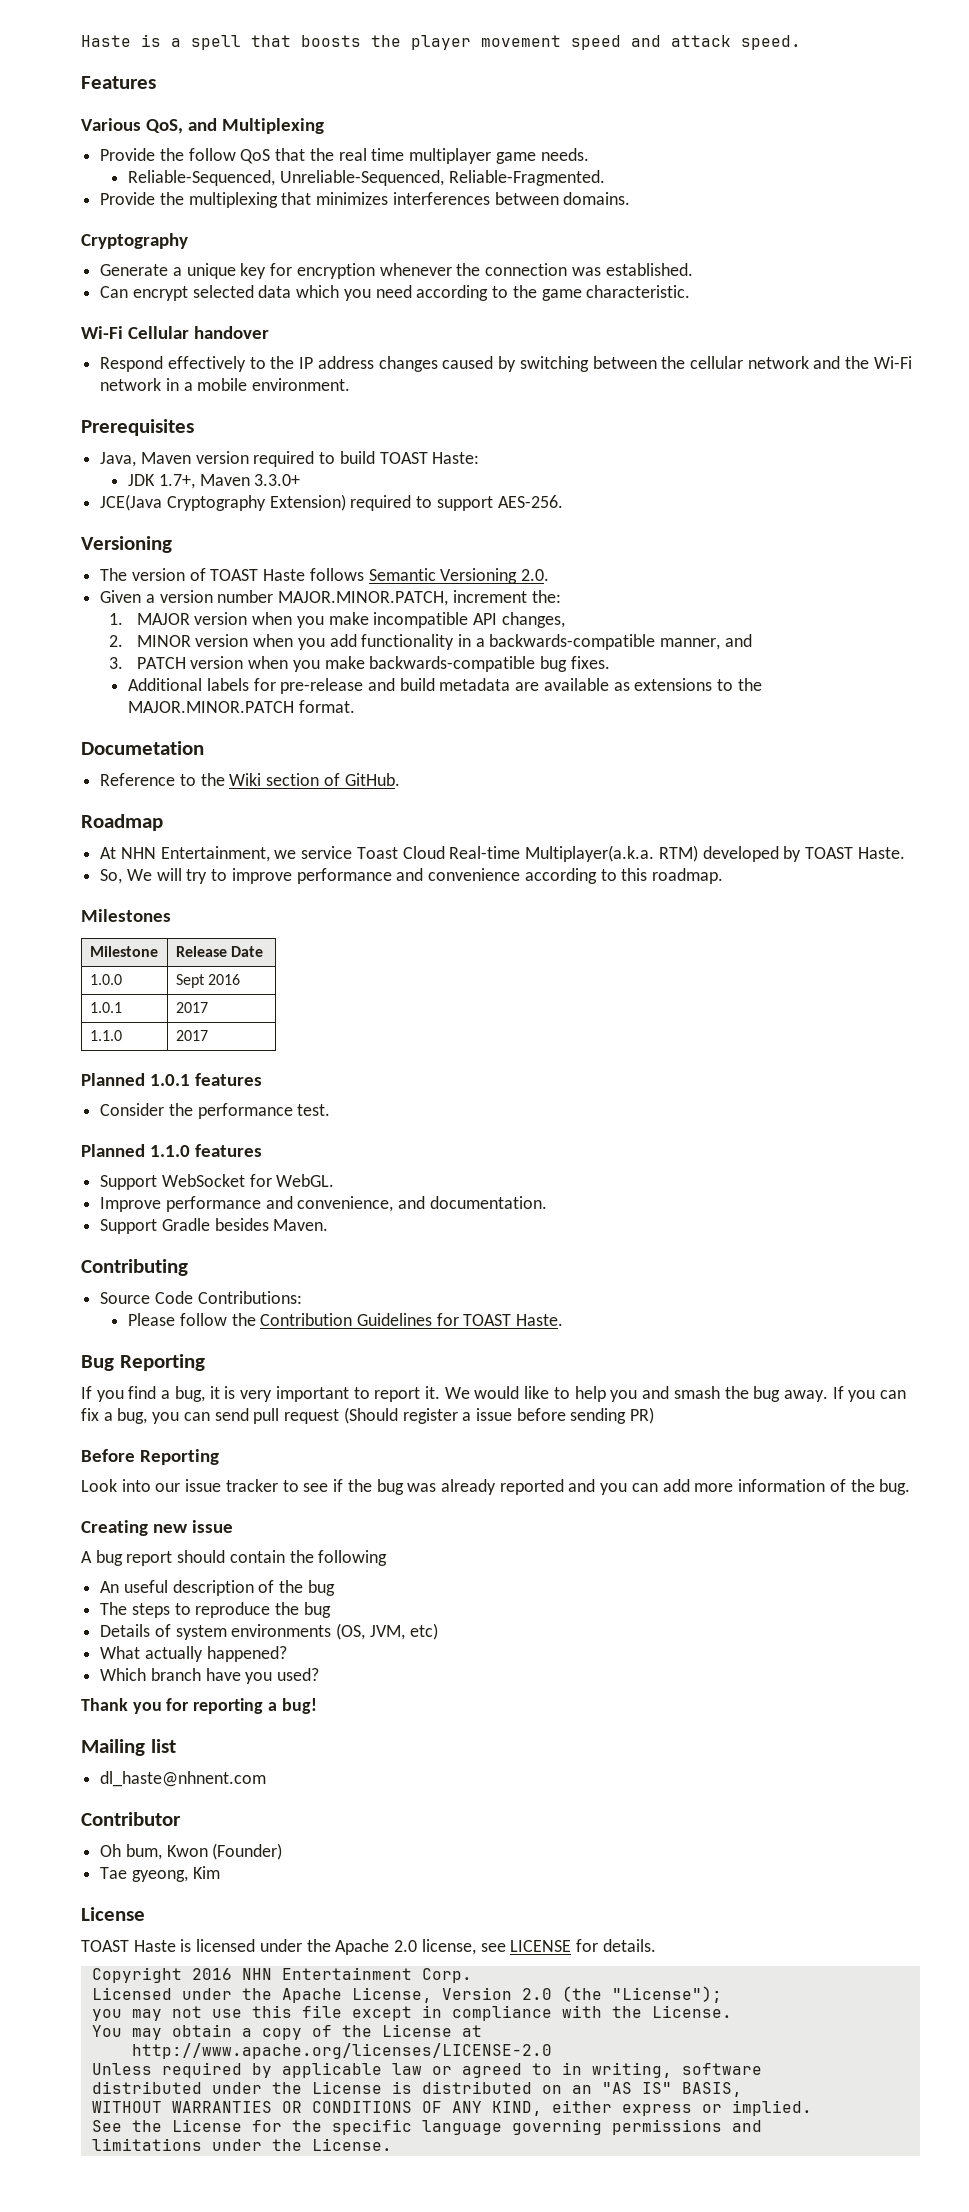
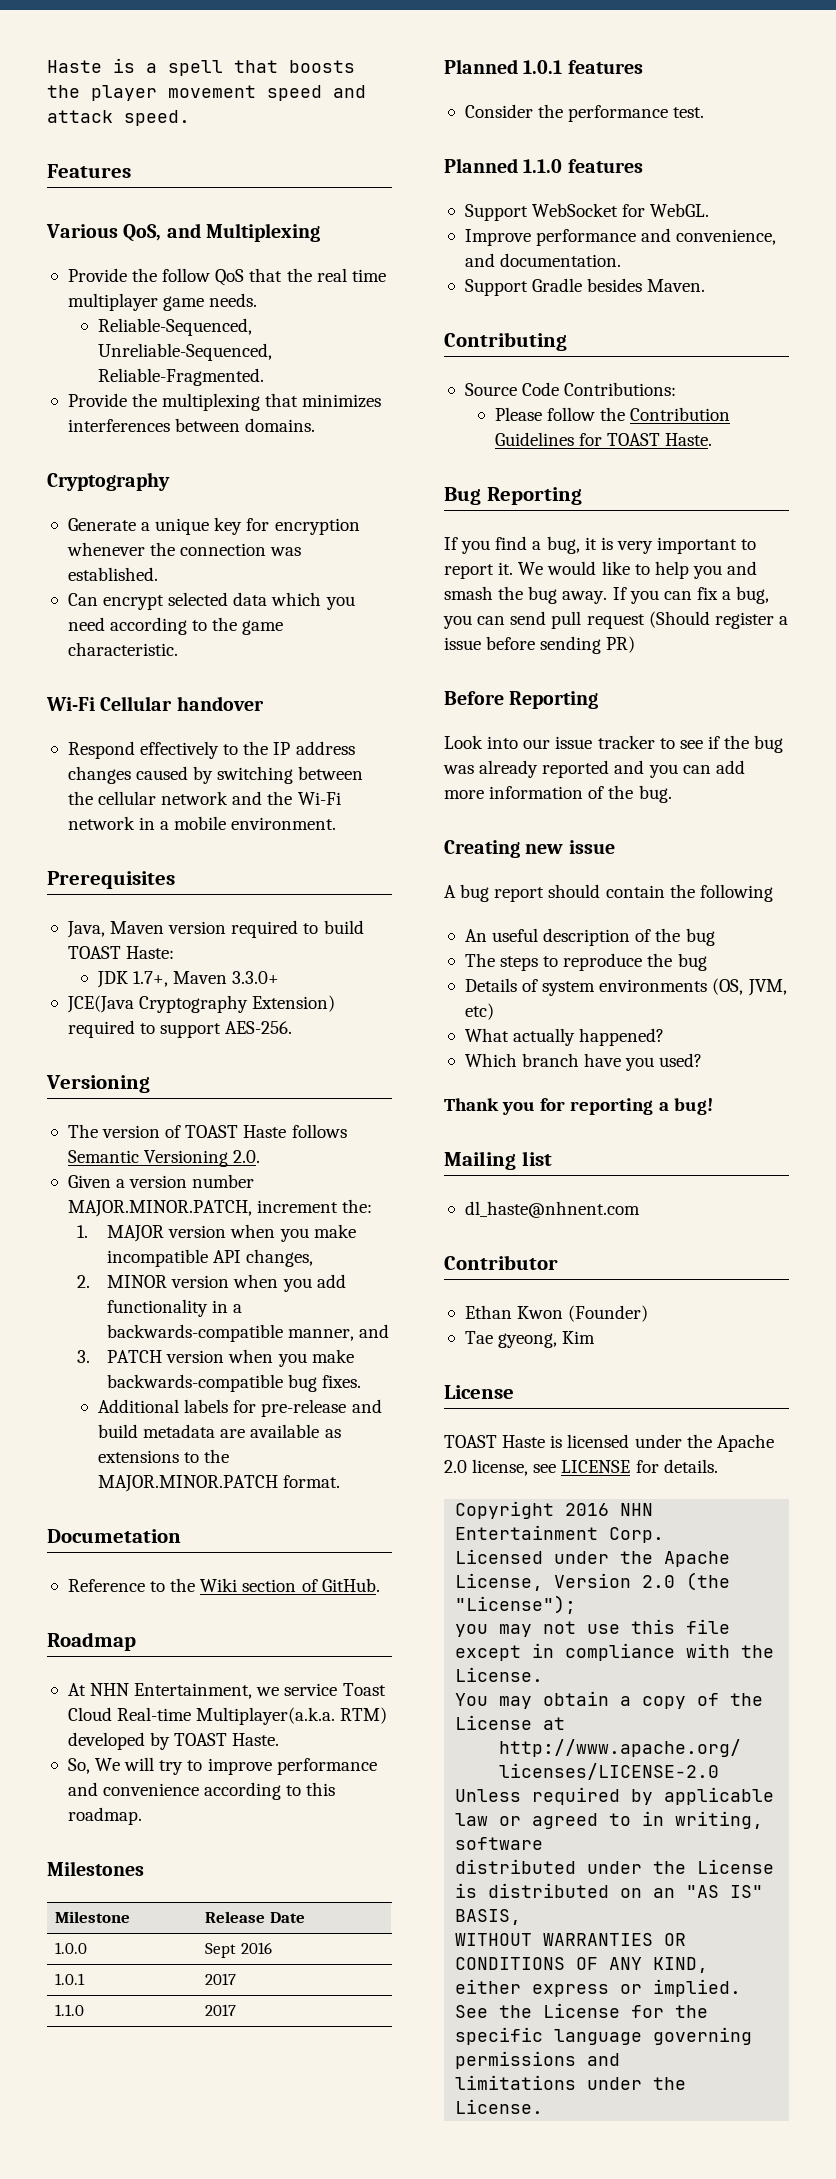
[100,1844,162,1860] Oh bum, -> [464,1305,512,1319] Ethan

